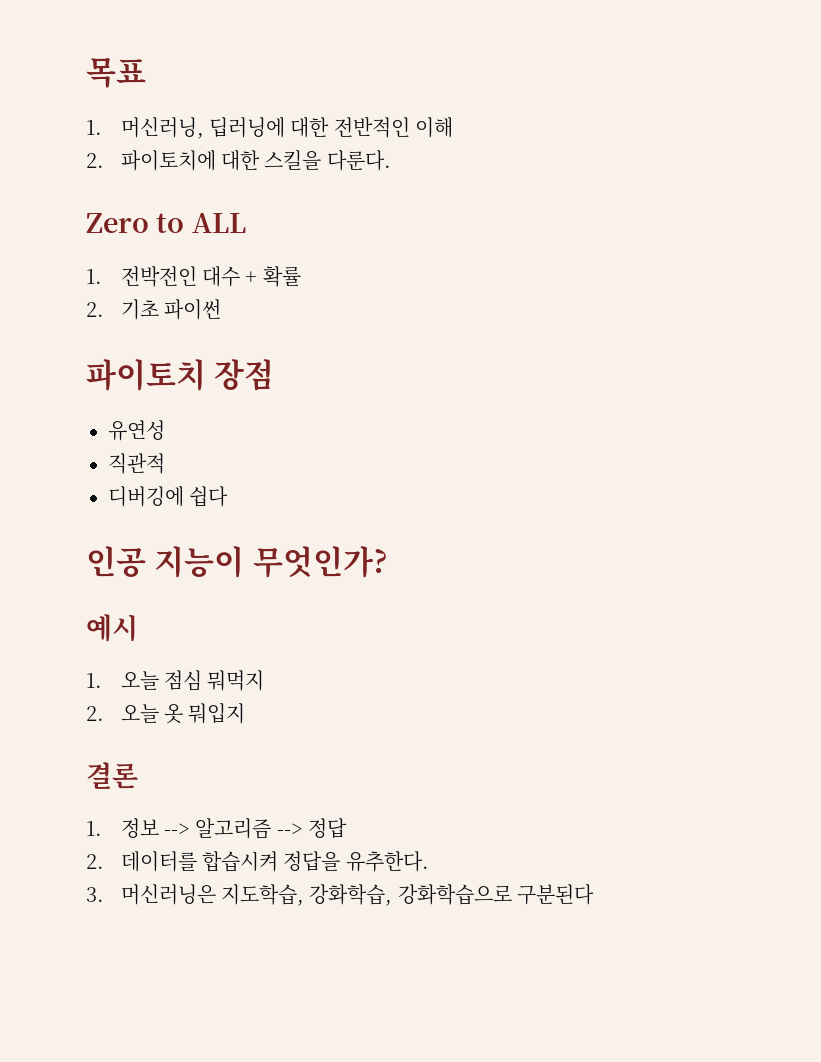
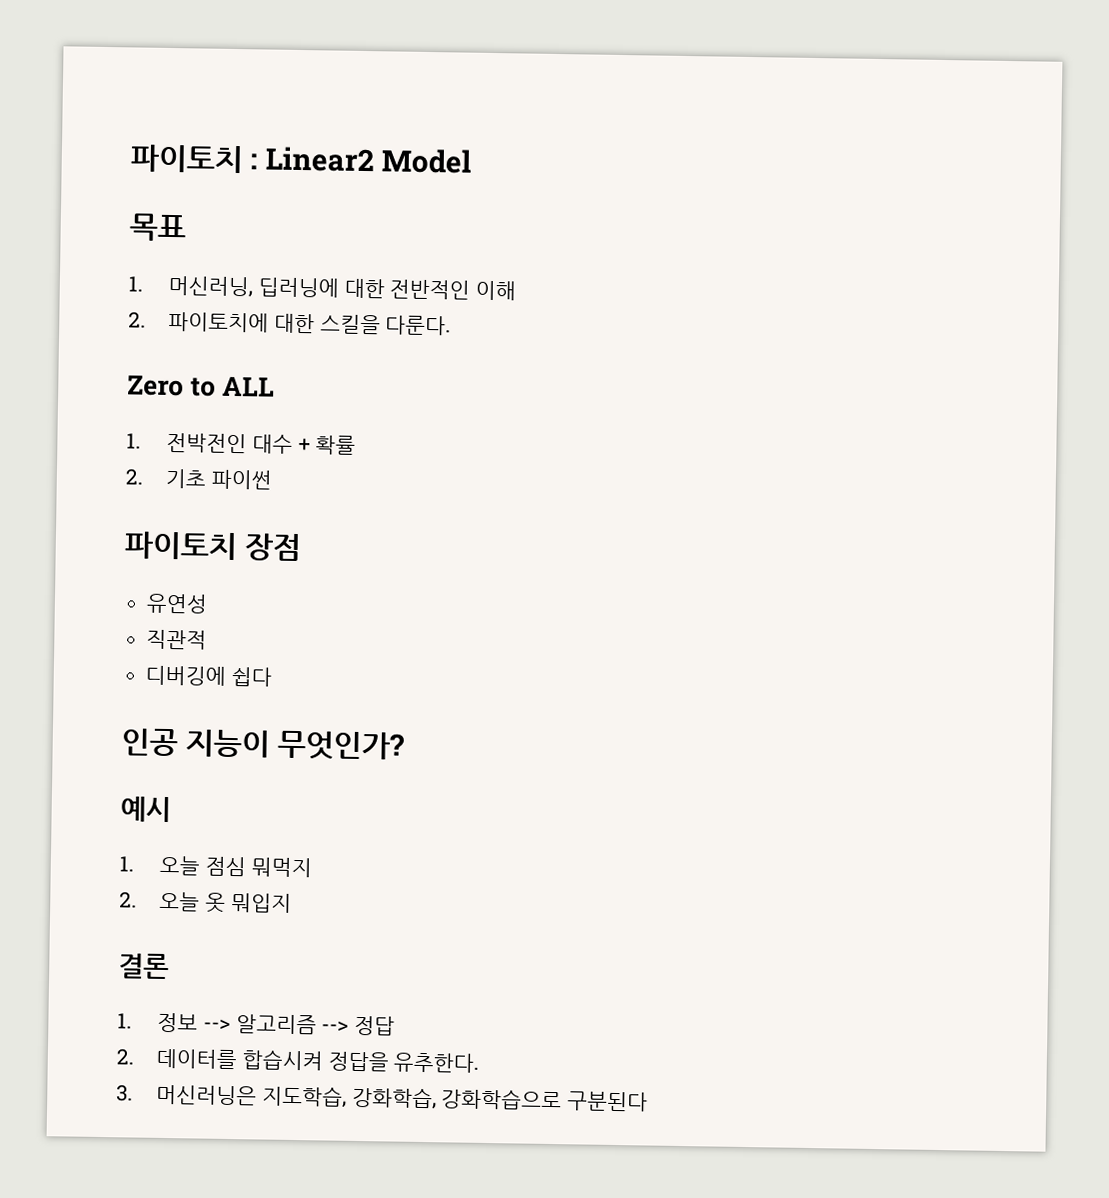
(86, 72) none -> [130,144,471,174] 파이토치 : Linear2 Model //

